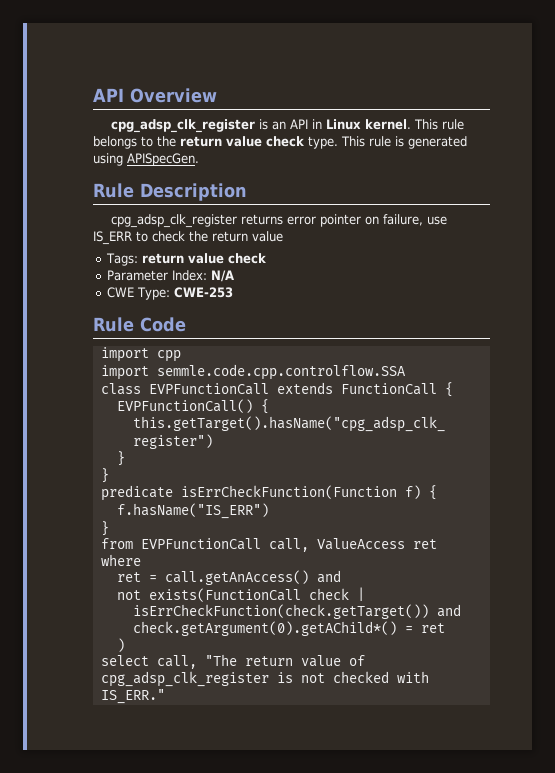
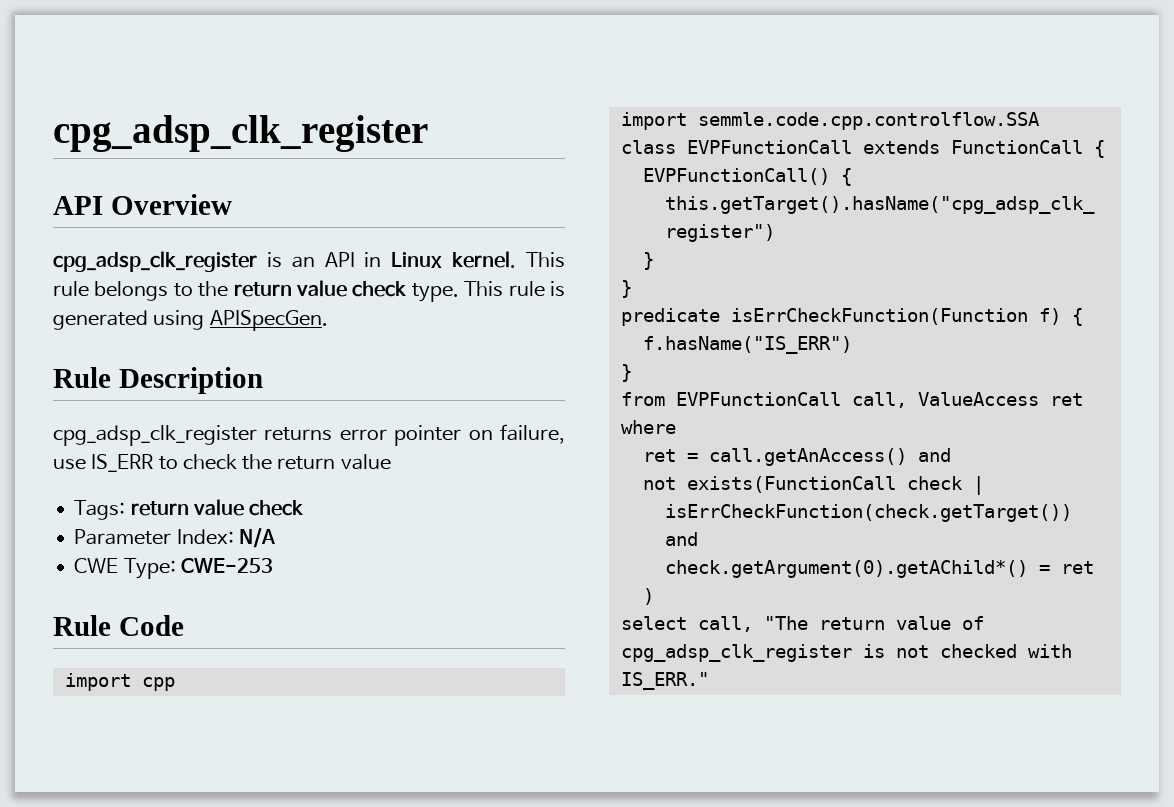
(93, 95) none -> [53,115,428,152] cpg_adsp_clk_register //

